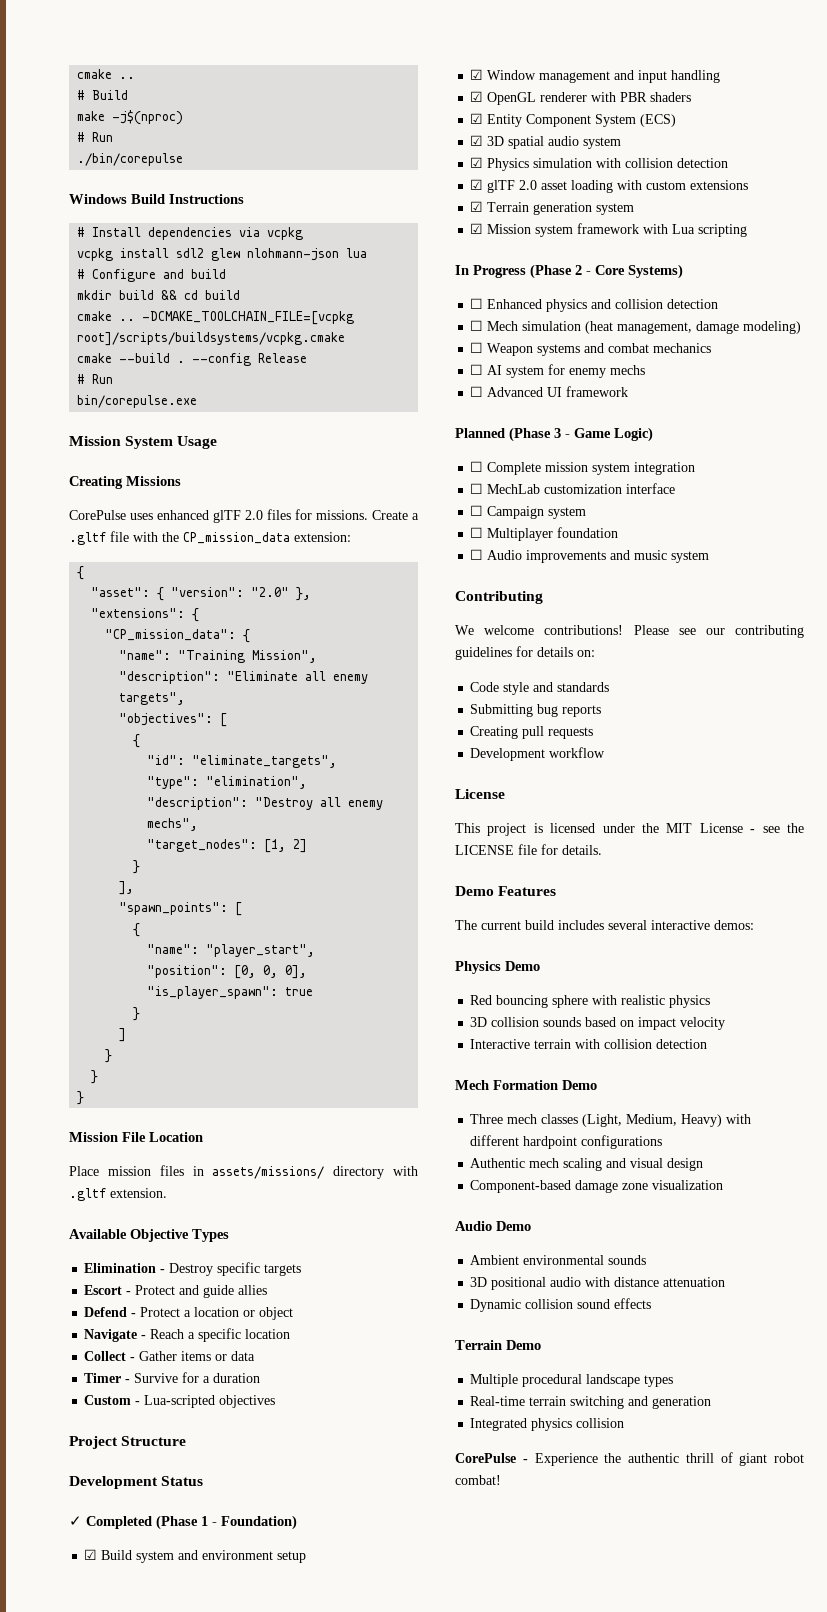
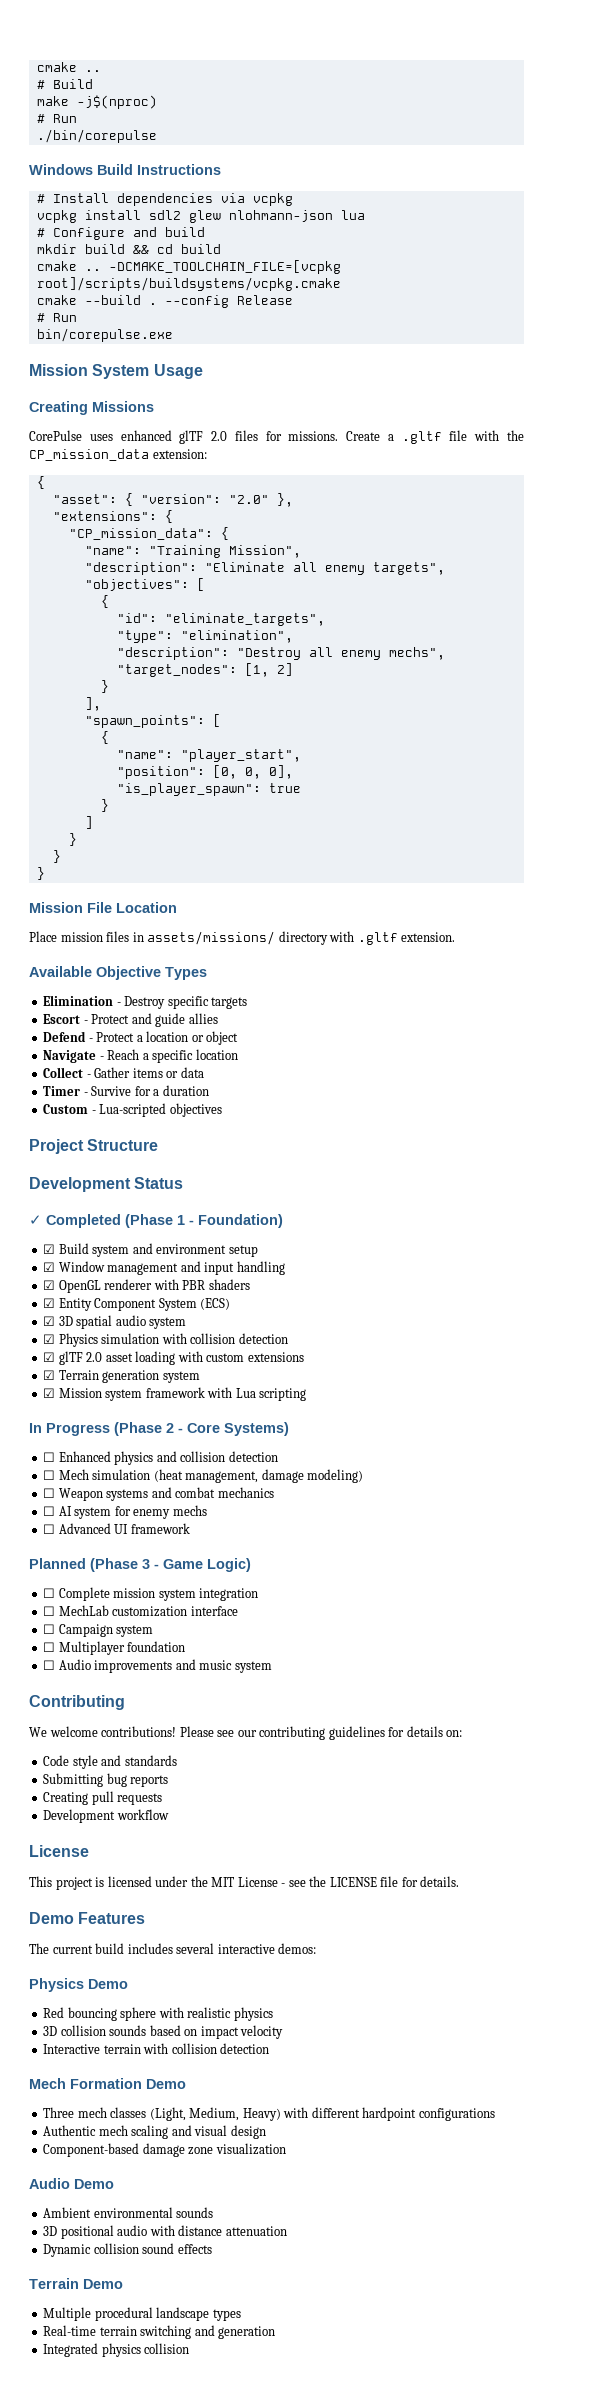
[455,1452,804,1466] [455,1475,501,1485] // CorePulse - Experience the authentic thrill of giant robot combat! -> (190, 2348) none

